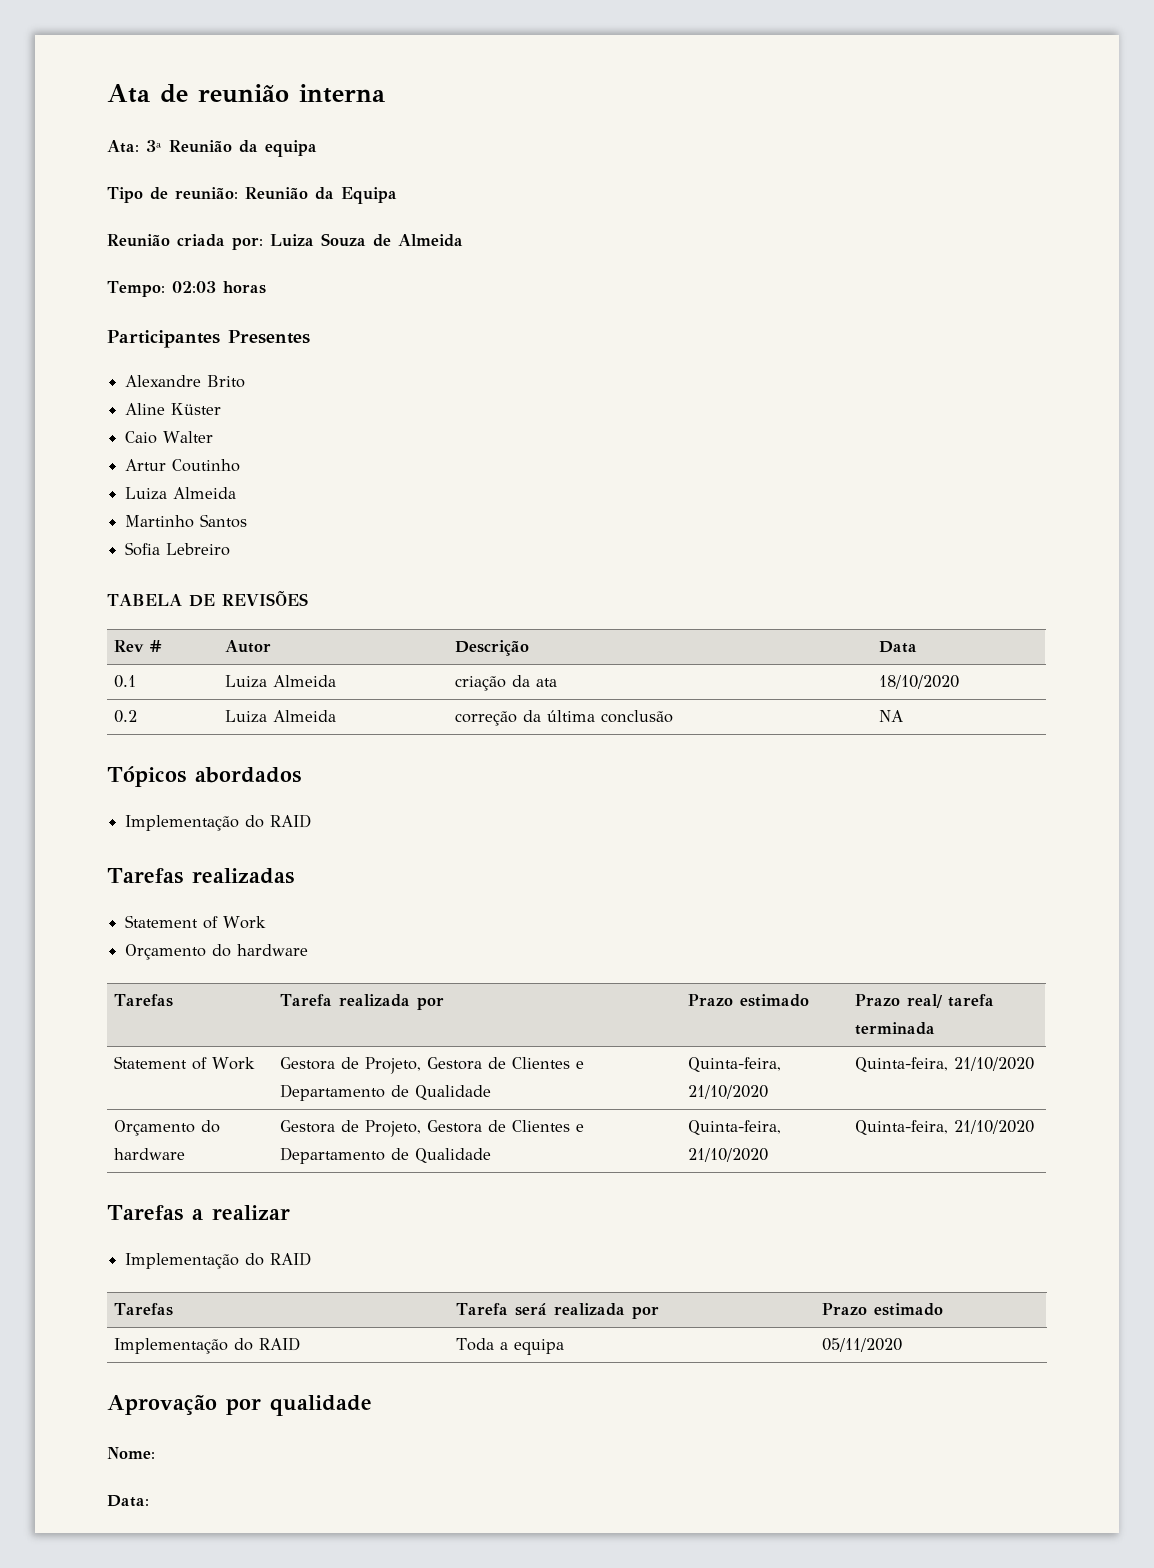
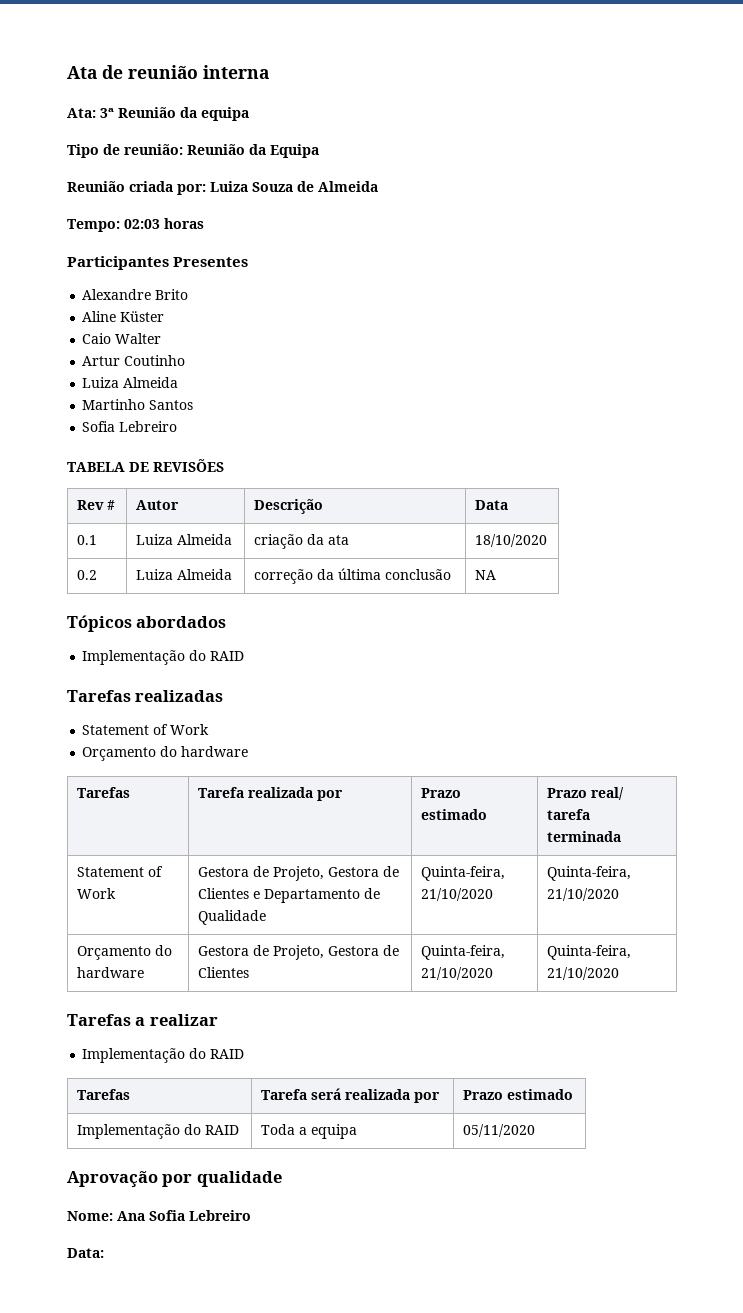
[576,1124,585,1132] [280,1147,492,1164] e Departamento de Qualidade -> (249, 972) none
(155, 1453) none -> [117,1210,251,1221] Ana Sofia Lebreiro

